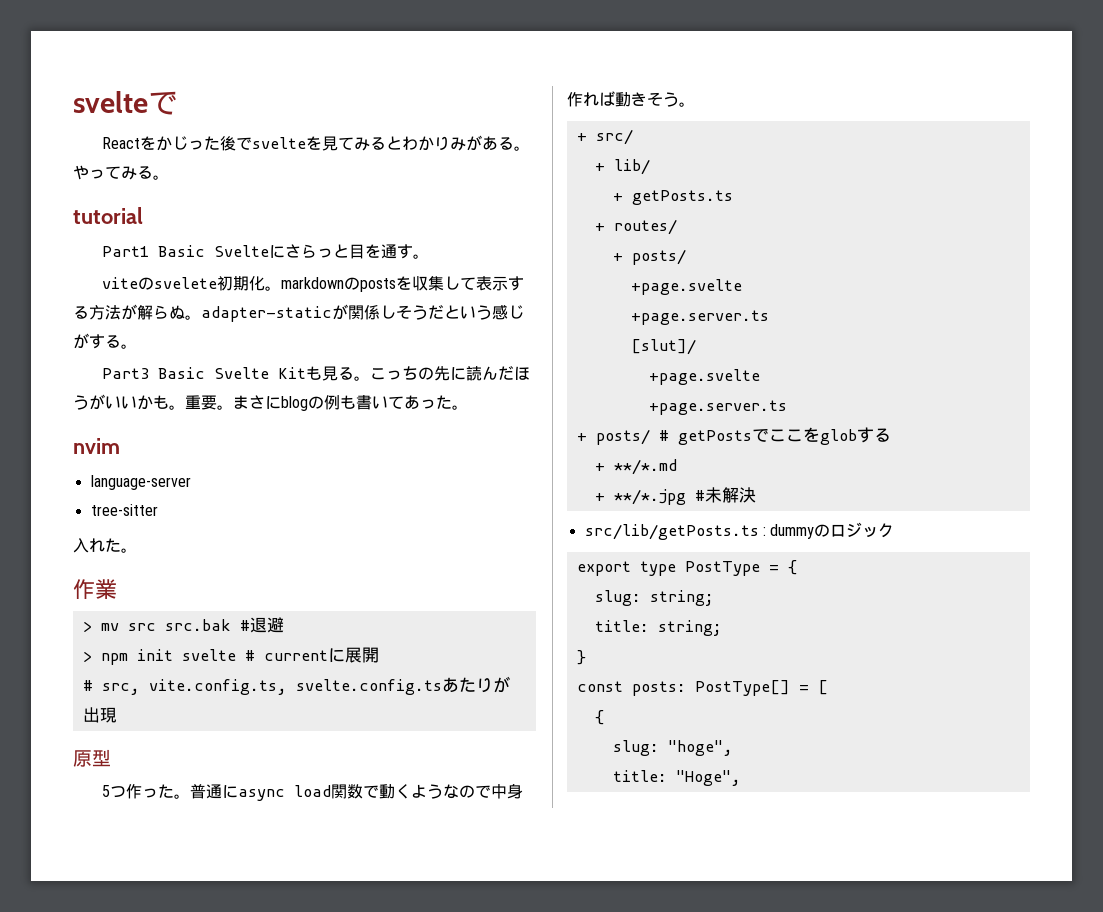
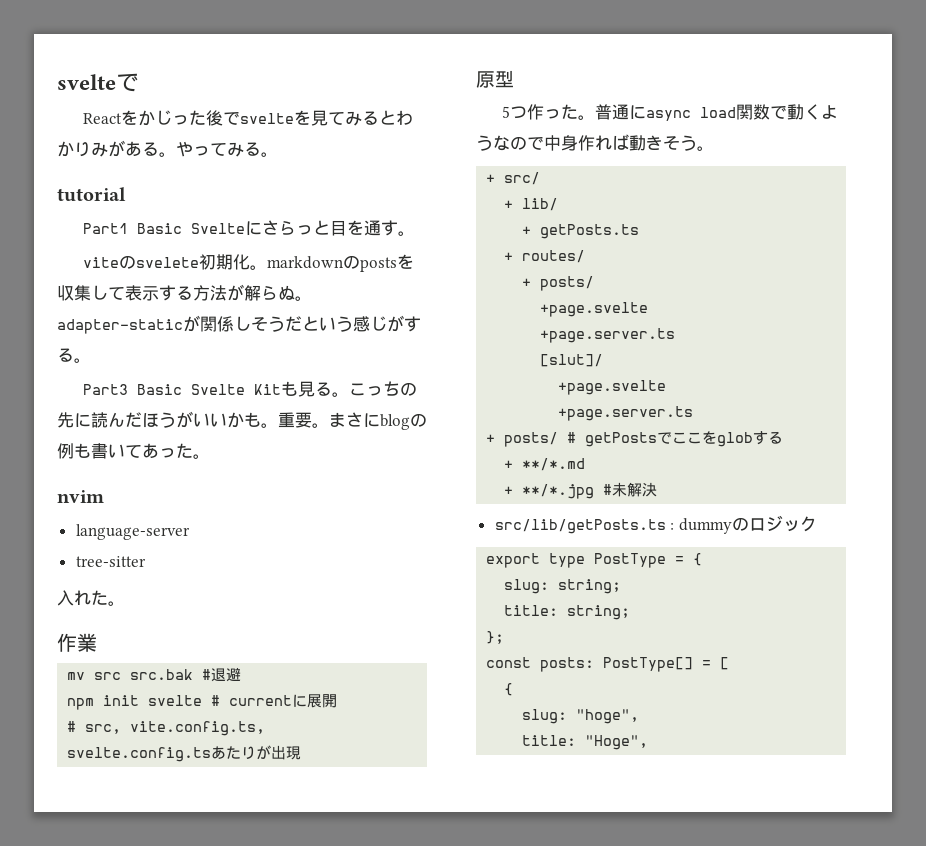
[82,621,92,632] > -> (97, 642) none
[82,651,92,662] > -> (242, 674) none
[576,650,586,665] } -> [486,631,505,644] };

